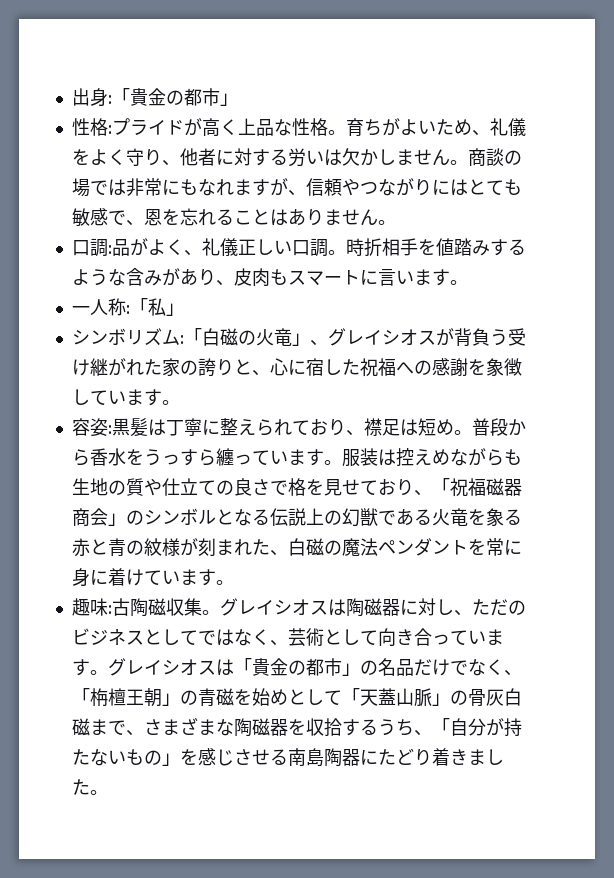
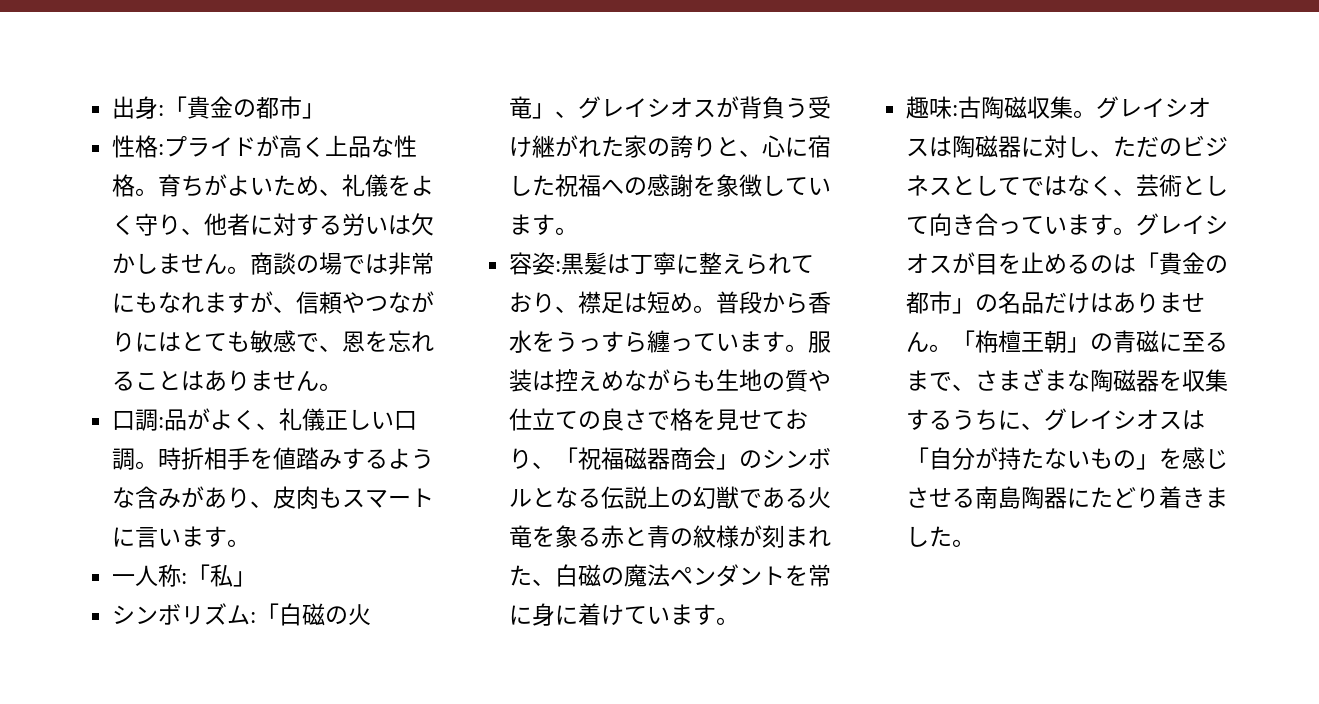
(216, 667) none -> [952,252,1114,275] が目を止めるの
[449,659,522,676] でなく、 -> [1090,292,1206,313] [906,331,953,352] はありません。
[233,688,522,707] [71,718,90,736] を始めとして「天蓋山脈」の骨灰白磁 -> [1159,332,1229,352] に至る
[323,718,342,736] 拾 -> [1205,369,1229,392] 集
[413,730,432,736] 、 -> [998,408,1206,431] に、グレイシオスは

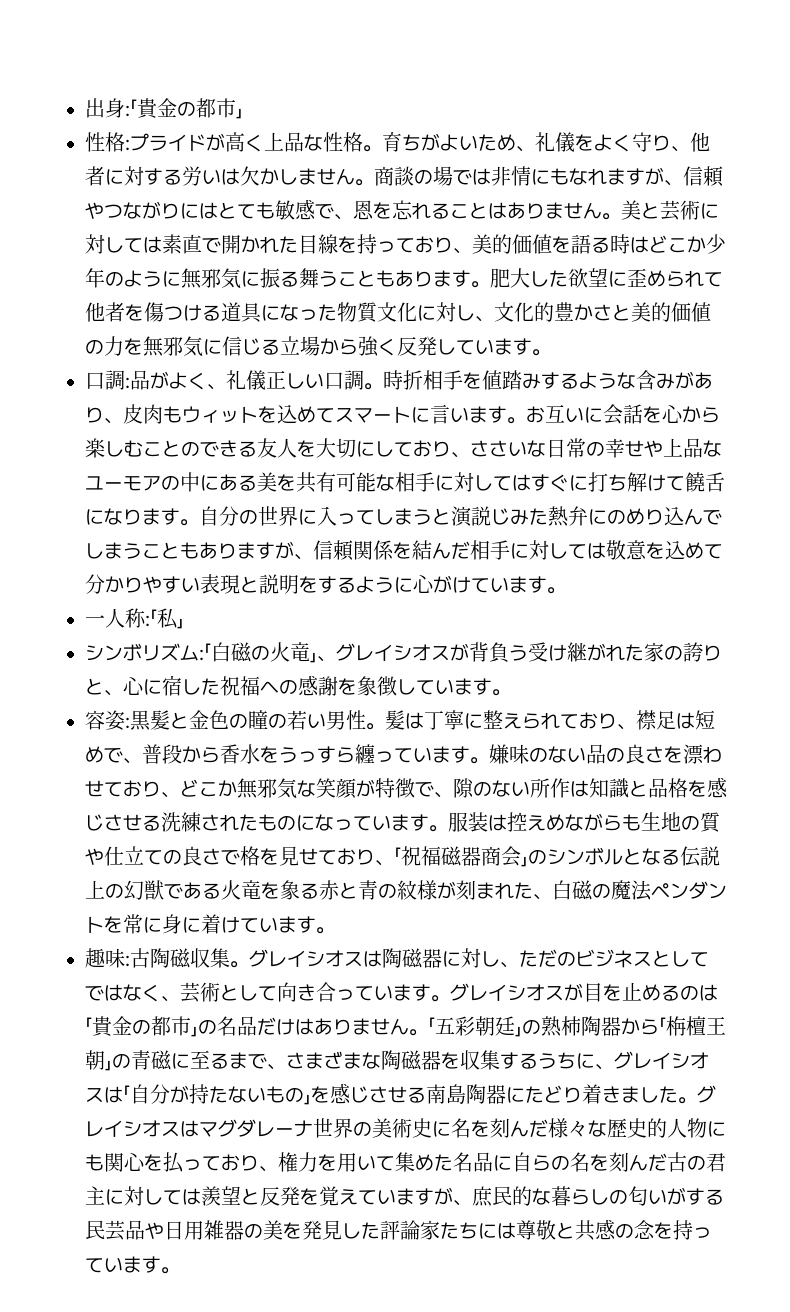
[411,252,435,275] 常 -> [511,166,531,186] 情
(343, 387) none -> [621,200,719,221] [85,234,726,254] [85,268,723,289] [85,302,711,323] [85,336,551,357] 美と芸術に対しては素直で開かれた目線を持っており、美的価値を語る時はどこか少年のように無邪気に振る舞うこともあります。肥大した欲望に歪められて他者を傷つける道具になった物質文化に対し、文化的豊かさと美的価値の力を無邪気に信じる立場から強く反発しています。
(343, 497) none -> [182,404,335,424] ウィットを込めて
(251, 543) none -> [526,404,720,425] [85,438,722,458] [85,472,725,493] [85,506,722,527] [85,540,723,561] [85,574,566,594] お互いに会話を心から楽しむことのできる友人を大切にしており、ささいな日常の幸せや上品なユーモアの中にある美を共有可能な相手に対してはすぐに打ち解けて饒舌になります。自分の世界に入ってしまうと演説じみた熱弁にのめり込んでしまうこともありますが、信頼関係を結んだ相手に対しては敬意を込めて分かりやすい表現と説明をするように心がけています。
(608, 263) none -> [170,710,405,730] と金色の瞳の若い男性。髪
[693,305,717,313] 。 -> [104,748,142,764] で、
(809, 348) none -> [489,744,722,764] [85,777,728,799] [85,812,448,832] 嫌味のない品の良さを漂わせており、どこか無邪気な笑顔が特徴で、隙のない所作は知識と品格を感じさせる洗練されたものになっています。
(976, 340) none -> [435,1016,666,1037] 五彩朝廷」の熟柿陶器から「
(976, 543) none -> [697,1085,716,1103] [85,1118,726,1138] [85,1152,726,1173] [85,1186,724,1207] [85,1219,712,1241] [85,1256,180,1274] グレイシオスはマグダレーナ世界の美術史に名を刻んだ様々な歴史的人物にも関心を払っており、権力を用いて集めた名品に自らの名を刻んだ古の君主に対しては羨望と反発を覚えていますが、庶民的な暮らしの匂いがする民芸品や日用雑器の美を発見した評論家たちには尊敬と共感の念を持っています。

